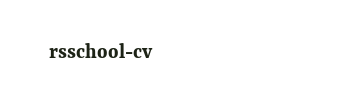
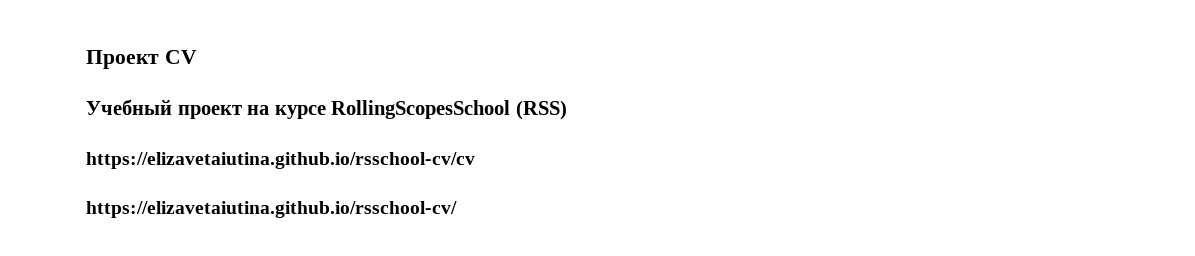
[49,43,153,58] rsschool-cv -> [86,50,197,69] [86,99,567,120] [86,152,475,169] [86,201,457,218] Проект CV // Учебный проект на курсе RollingScopesSchool (RSS) // https://elizavetaiutina.github.io/rsschool-cv/cv // https://elizavetaiutina.github.io/rsschool-cv/

